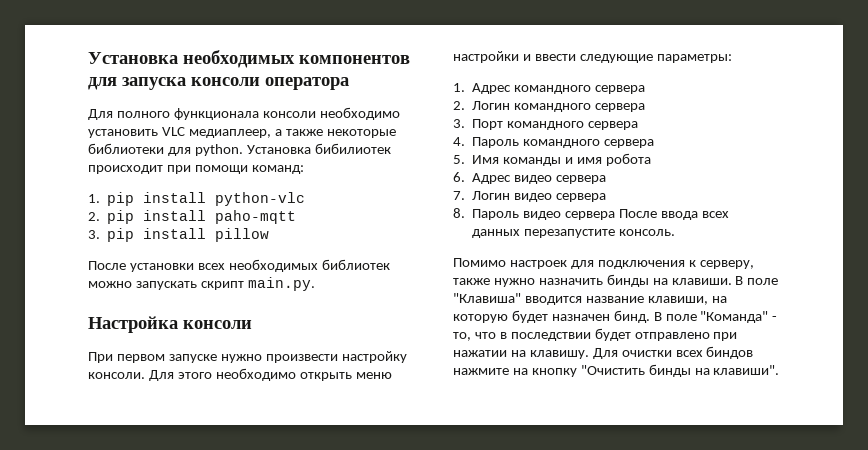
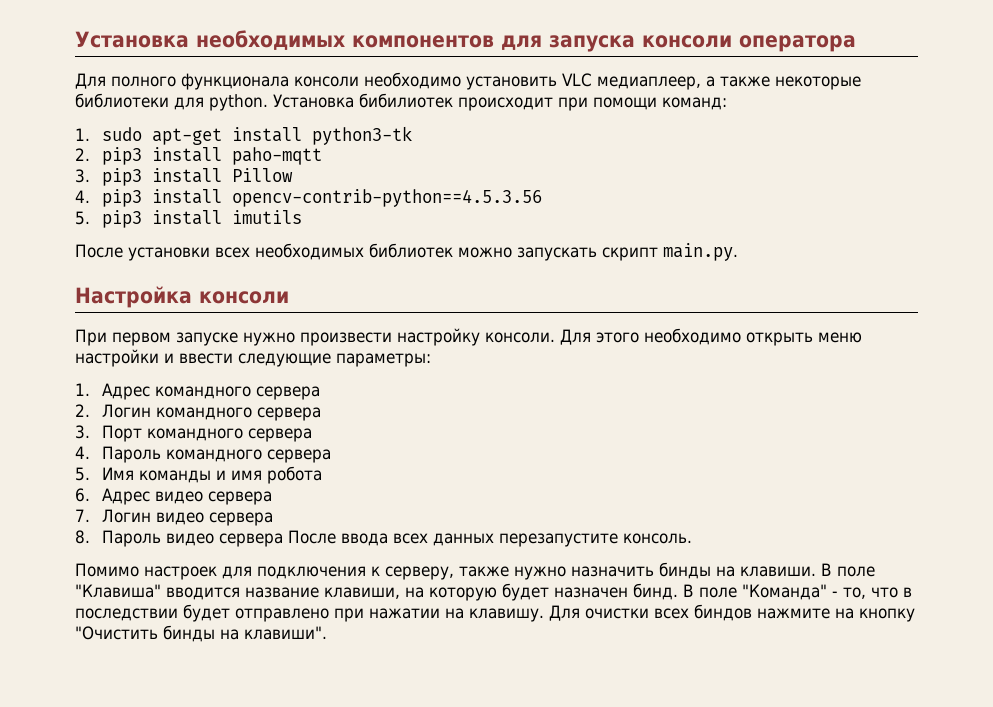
[107,192,306,206] [88,210,135,224] pip install python-vlc // 2. pip -> [102,126,413,145] [75,147,143,165] sudo apt-get install python3-tk // 2. pip3
[107,228,270,242] pip install pillow -> [102,168,294,186] [75,189,543,207] [75,210,303,228] pip3 install Pillow // 4. pip3 install opencv-contrib-python==4.5.3.56 // 5. pip3 install imutils

